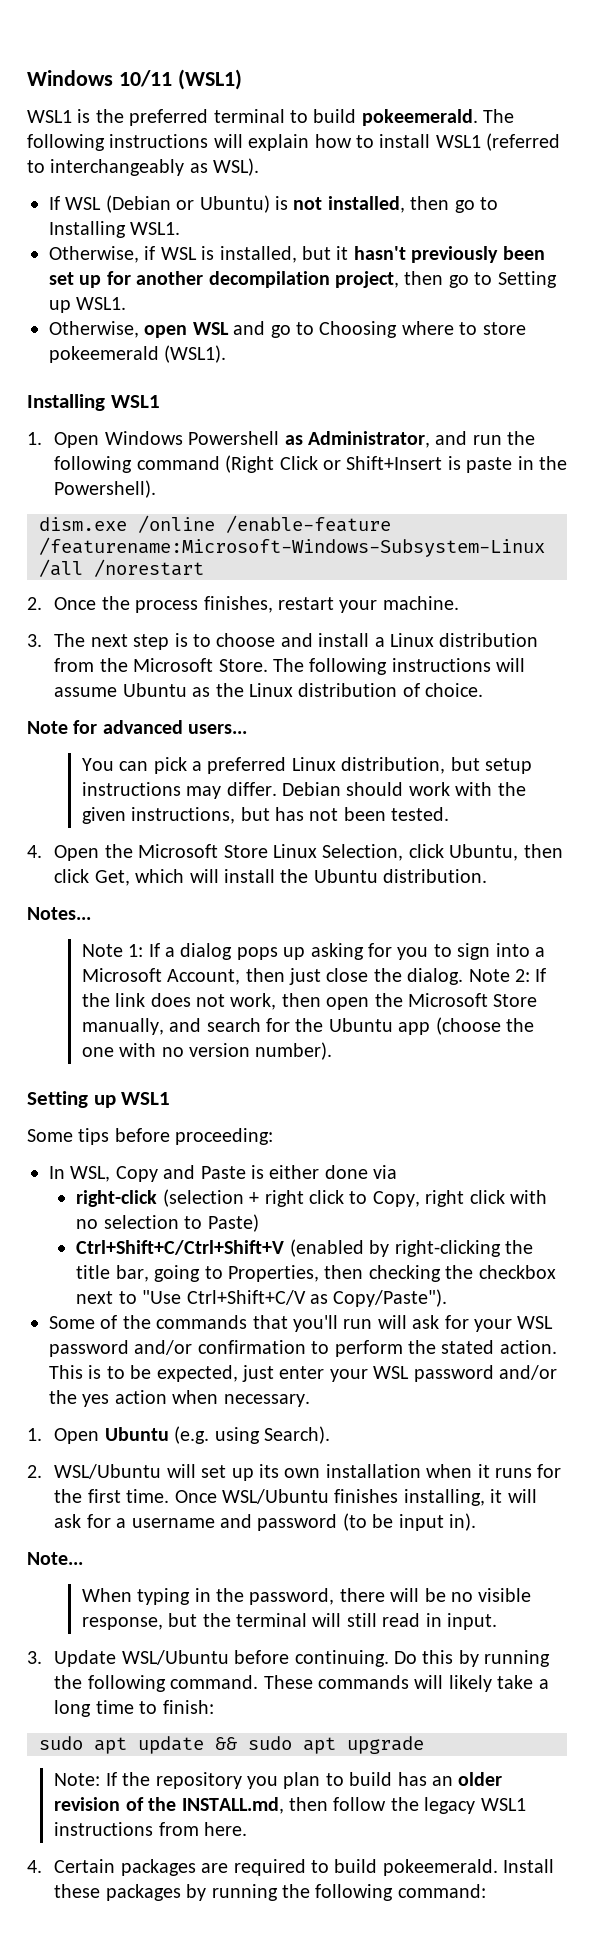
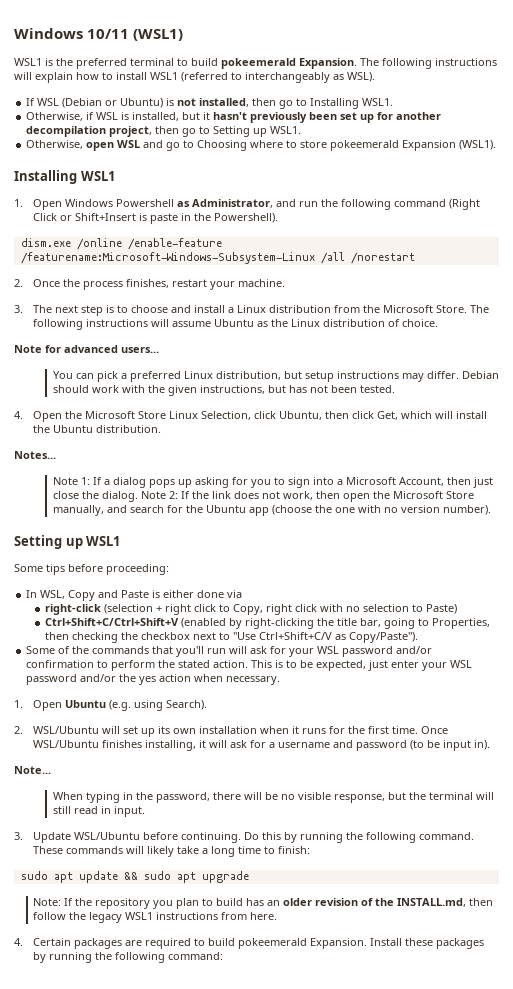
[361,109,478,126] pokeemerald. -> [221,58,357,69] pokeemerald Expansion.
(159, 354) none -> [402,140,457,151] Expansion
[382,1859,498,1876] pokeemerald. -> [238,938,368,949] pokeemerald Expansion.

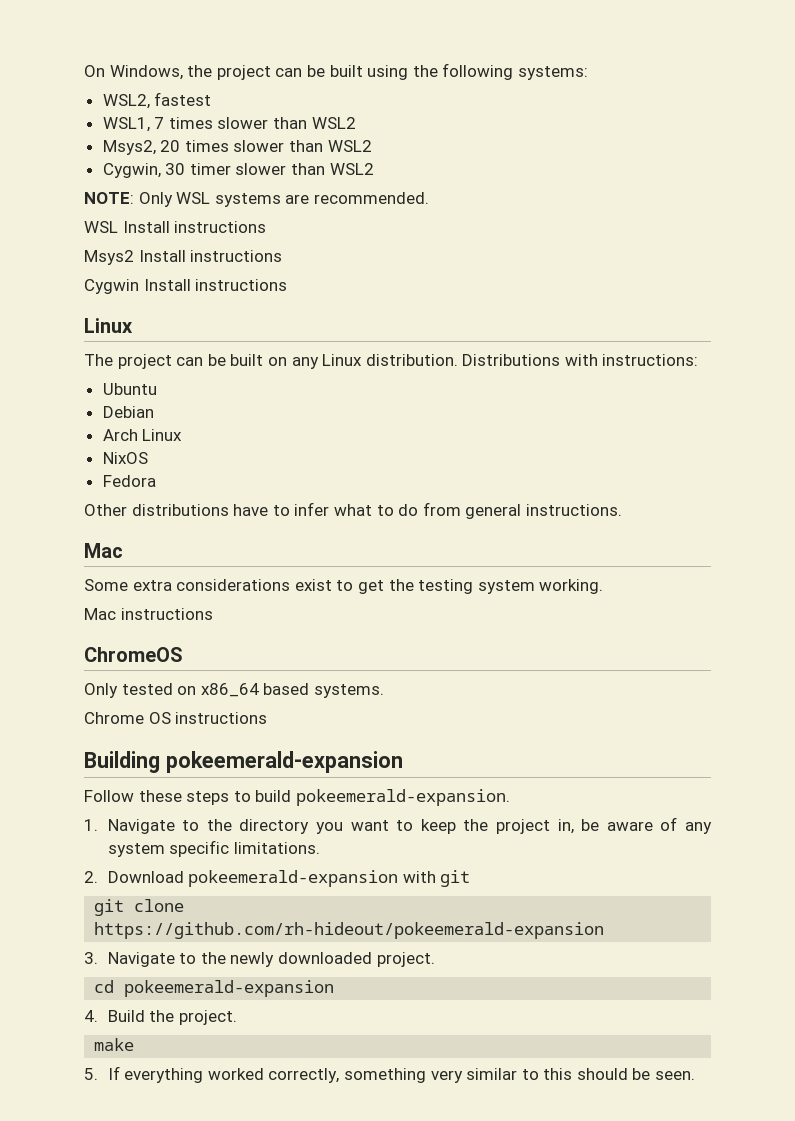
[14,28,184,41] [14,58,497,69] [14,72,375,83] [26,98,394,109] [26,112,442,123] [26,126,302,137] [26,140,497,151] [14,170,115,184] [14,199,481,210] [33,213,279,224] [20,238,222,250] [20,252,415,264] [14,279,286,290] [14,305,490,316] [33,319,439,330] [14,345,159,353] [52,371,499,382] [52,385,395,396] [14,411,488,422] [33,425,162,433] [14,451,56,459] [52,477,493,488] [52,491,474,502] [52,505,491,516] [14,535,121,549] [14,564,169,575] [26,590,243,601] [45,604,458,615] [45,618,491,629] [45,632,419,643] [26,646,433,657] [26,660,473,671] [26,674,281,685] [14,700,208,711] [14,726,449,737] [33,740,491,751] [14,766,51,774] [52,792,494,803] [52,806,145,817] [14,832,475,843] [33,846,311,857] [20,871,249,883] [33,898,494,909] [33,912,278,923] [14,938,485,949] [33,952,224,963] Windows 10/11 (WSL1) // WSL1 is the preferred terminal to build pokeemerald Expansion. The following instructions will explain how to install WSL1 (referred to interchangeably as WSL). // If WSL (Debian or Ubuntu) is not installed, then go to Installing WSL1. // Otherwise, if WSL is installed, but it hasn't previously been set up for another decompilation project, then go to Setting up WSL1. // Otherwise, open WSL and go to Choosing where to store pokeemerald Expansion (WSL1). // Installing WSL1 // 1. Open Windows Powershell as Administrator, and run the following command (Right Click or Shift+Insert is paste in the Powershell). // dism.exe /online /enable-feature /featurename:Microsoft-Windows-Subsystem-Linux /all /norestart // 2. Once the process finishes, restart your machine. // 3. The next step is to choose and install a Linux distribution from the Microsoft Store. The following instructions will assume Ubuntu as the Linux distribution of choice. // Note for advanced users... // You can pick a preferred Linux distribution, but setup instructions may differ. Debian should work with the given instructions, but has not been tested. // 4. Open the Microsoft Store Linux Selection, click Ubuntu, then click Get, which will install the Ubuntu distribution. // Notes... // Note 1: If a dialog pops up asking for you to sign into a Microsoft Account, then just close the dialog. Note 2: If the link does not work, then open the Microsoft Store manually, and search for the Ubuntu app (choose the one with no version number). // Setting up WSL1 // Some tips before proceeding: // In WSL, Copy and Paste is either done via // right-click (selection + right click to Copy, right click with no selection to Paste) // Ctrl+Shift+C/Ctrl+Shift+V (enabled by right-clicking the title bar, going to Properties, then checking the checkbox next to "Use Ctrl+Shift+C/V as Copy/Paste"). // Some of the commands that you'll run will ask for your WSL password and/or confirmation to perform the stated action. This is to be expected, just enter your WSL password and/or the yes action when necessary. // 1. Open Ubuntu (e.g. using Search). // 2. WSL/Ubuntu will set up its own installation when it runs for the first time. Once WSL/Ubuntu finishes installing, it will ask for a username and password (to be input in). // Note... // When typing in the password, there will be no visible response, but the terminal will still read in input. // 3. Update WSL/Ubuntu before continuing. Do this by running the following command. These commands will likely take a long time to finish: // sudo apt update && sudo apt upgrade // Note: If the repository you plan to build has an older revision of the INSTALL.md, then follow the legacy WSL1 instructions from here. // 4. Certain packages are required to build pokeemerald Expansion. Install these packages by running the following command: -> [84,63,588,80] [102,92,212,109] [102,117,356,132] [102,140,372,155] [102,163,374,178] [84,192,429,207] [84,221,267,233] [84,250,283,265] [84,279,288,294] [84,318,133,333] [84,354,699,369] [102,383,157,395] [102,406,154,418] [102,429,183,441] [102,452,148,464] [102,475,156,487] [84,502,622,519] [84,543,123,558] [84,579,604,594] [84,608,213,620] [84,647,183,662] [84,683,384,698] [84,712,268,724] [84,751,403,773] [84,789,510,806] [84,817,713,834] [107,840,320,857] [84,870,471,887] [94,899,185,916] [94,922,605,939] [84,952,435,967] [94,980,335,997] [84,1010,237,1025] [94,1038,135,1051] [84,1066,696,1083] On Windows, the project can be built using the following systems: // WSL2, fastest // WSL1, 7 times slower than WSL2 // Msys2, 20 times slower than WSL2 // Cygwin, 30 timer slower than WSL2 // NOTE: Only WSL systems are recommended. // WSL Install instructions // Msys2 Install instructions // Cygwin Install instructions // Linux // The project can be built on any Linux distribution. Distributions with instructions: // Ubuntu // Debian // Arch Linux // NixOS // Fedora // Other distributions have to infer what to do from general instructions. // Mac // Some extra considerations exist to get the testing system working. // Mac instructions // ChromeOS // Only tested on x86_64 based systems. // Chrome OS instructions // Building pokeemerald-expansion // Follow these steps to build pokeemerald-expansion. // 1. Navigate to the directory you want to keep the project in, be aware of any system specific limitations. // 2. Download pokeemerald-expansion with git // git clone https://github.com/rh-hideout/pokeemerald-expansion // 3. Navigate to the newly downloaded project. // cd pokeemerald-expansion // 4. Build the project. // make // 5. If everything worked correctly, something very similar to this should be seen.

